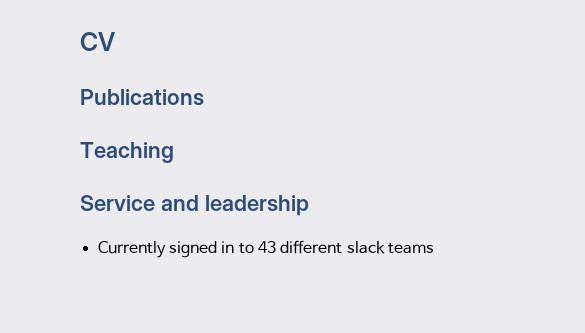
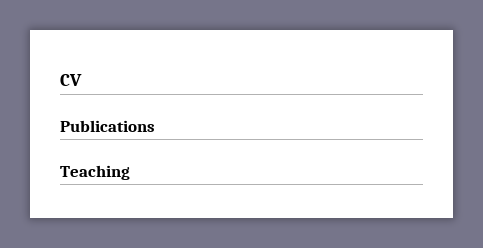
[80,195,309,216] [97,240,434,258] // Service and leadership // Currently signed in to 43 different slack teams -> (130, 172) none

